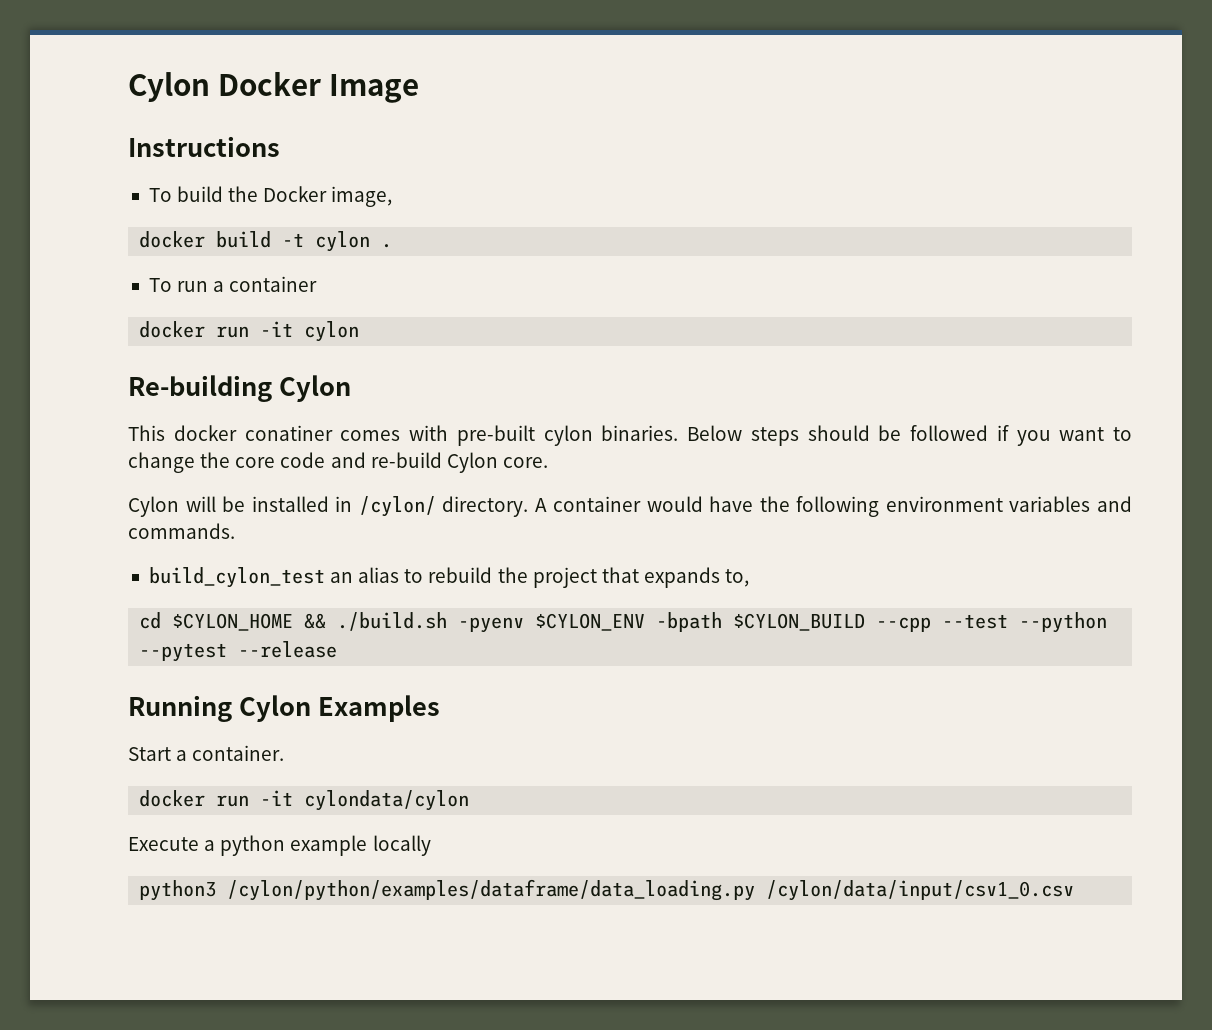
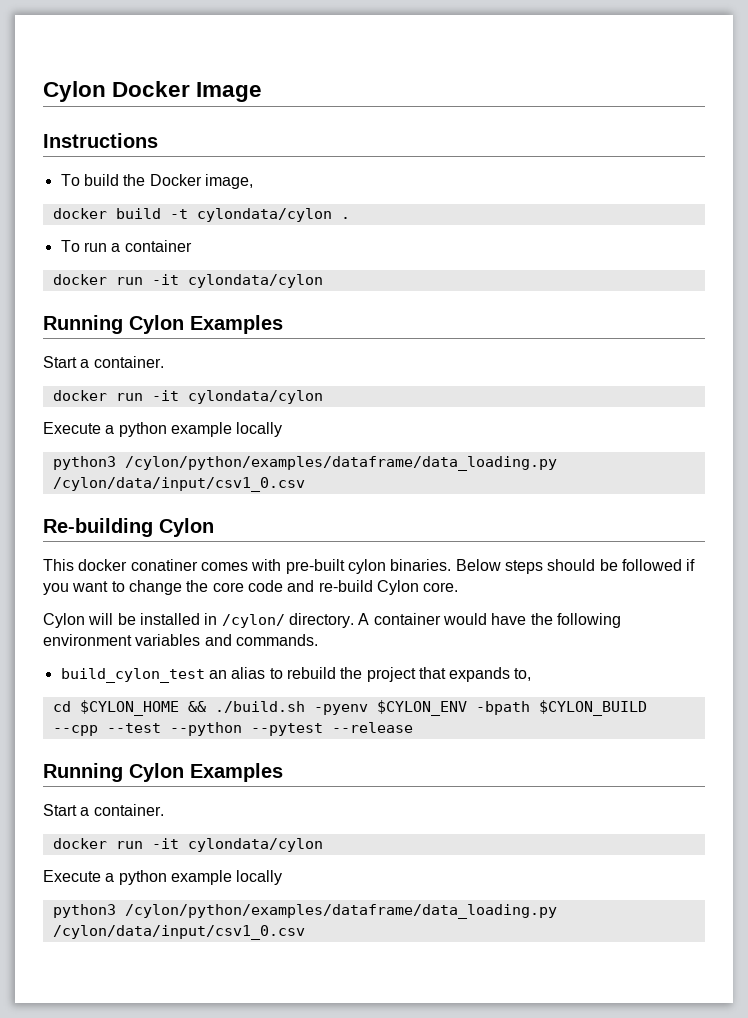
[315,231,371,252] cylon -> [196,208,332,222] cylondata/cylon
[304,321,360,342] cylon -> [187,274,323,288] [43,315,283,334] [43,356,164,368] [52,390,323,404] [43,422,283,437] [52,456,557,471] [52,477,305,492] cylondata/cylon // Running Cylon Examples // Start a container. // docker run -it cylondata/cylon // Execute a python example locally // python3 /cylon/python/examples/dataframe/data_loading.py /cylon/data/input/csv1_0.csv

